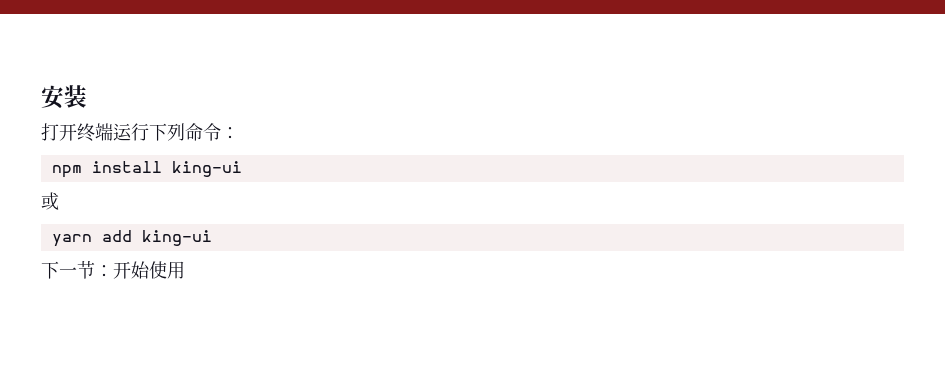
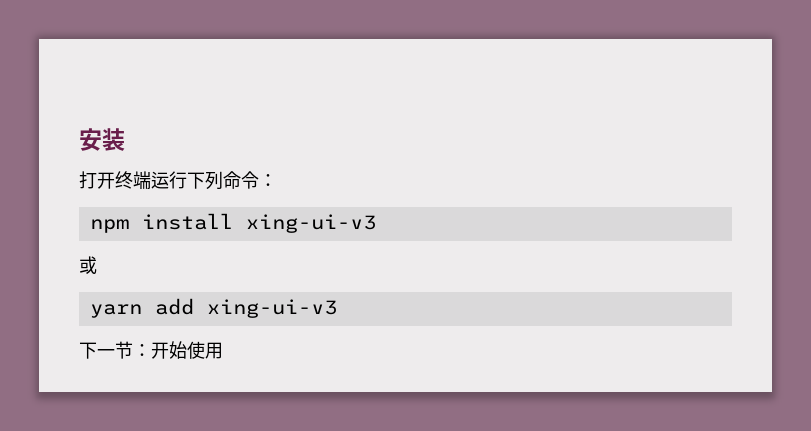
[171,161,242,177] king-ui -> [245,214,376,233] xing-ui-v3
[141,230,212,246] king-ui -> [206,299,337,318] xing-ui-v3

